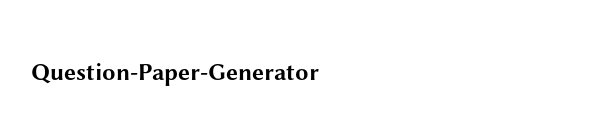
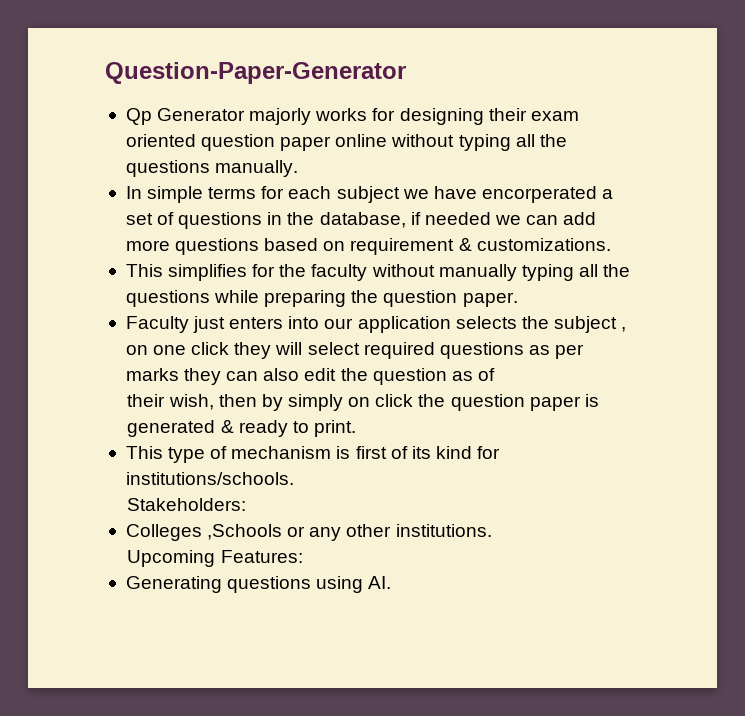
(319, 74) none -> [125,108,579,125] [125,134,567,151] [125,160,299,177] [125,186,614,203] [125,212,597,229] [125,238,611,255] [125,264,631,281] [125,290,518,307] [125,316,627,333] [125,342,585,359] [125,368,495,385] [127,394,599,411] [127,420,357,437] [125,446,501,463] [125,472,294,485] [127,498,247,511] [125,524,492,541] [127,550,303,567] [125,576,392,593] // Qp Generator majorly works for designing their exam oriented question paper online without typing all the questions manually. // In simple terms for each subject we have encorperated a set of questions in the database, if needed we can add more questions based on requirement & customizations. // This simplifies for the faculty without manually typing all the questions while preparing the question paper. // Faculty just enters into our application selects the subject , on one click they will select required questions as per marks they can also edit the question as of // their wish, then by simply on click the question paper is generated & ready to print. // This type of mechanism is first of its kind for institutions/schools. // Stakeholders: // Colleges ,Schools or any other institutions. // Upcoming Features: // Generating questions using AI.

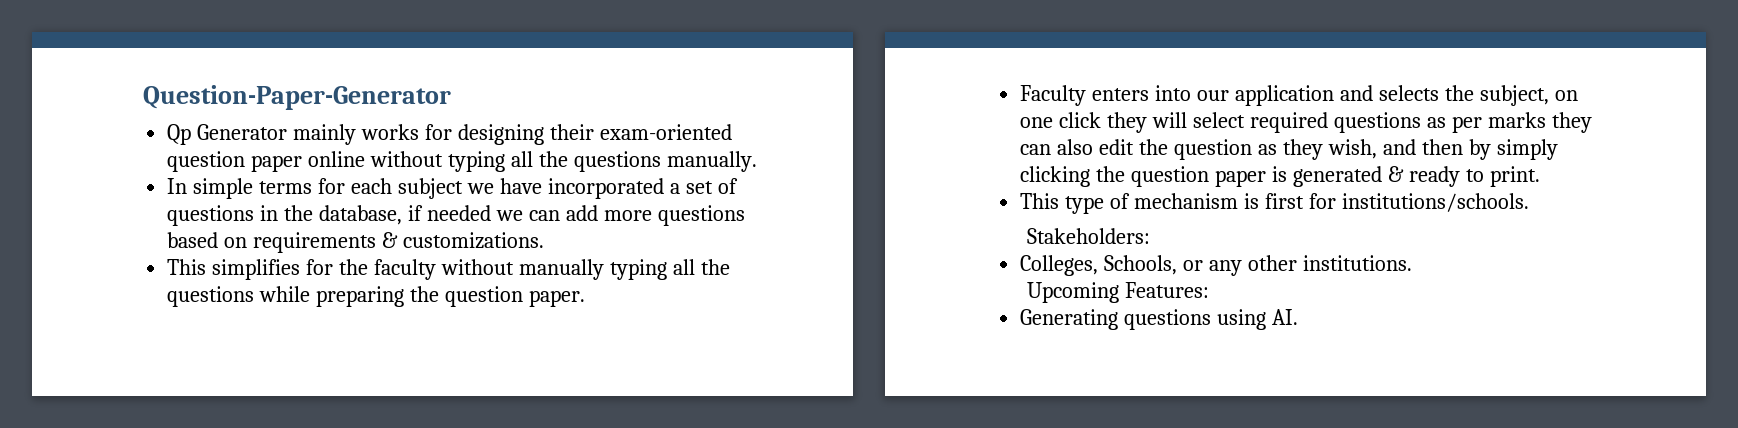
[249,108,312,125] majorly -> [293,124,357,145] mainly
[530,111,579,121] [125,134,196,147] exam oriented -> [599,124,732,140] exam-oriented
[481,186,597,203] encorperated -> [547,178,664,199] incorporated
[350,238,455,255] requirement -> [253,232,377,253] requirements
[193,316,226,333] just -> (1087, 95) none
(451, 324) none -> [1339,85,1373,101] and
[553,316,627,333] subject , -> [1479,85,1549,106] subject,
[477,368,495,381] [127,394,214,410] of // their wish, -> [1282,139,1416,160] they wish, and
[348,394,414,407] on click -> [1020,166,1091,187] clicking
[390,446,472,459] of its kind -> (1304, 201) none
[125,524,283,541] Colleges ,Schools -> [1020,255,1178,276] Colleges, Schools,

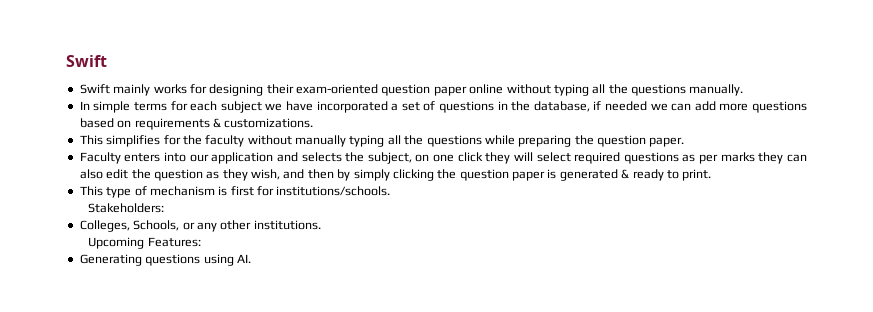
[143,85,451,110] [167,124,288,145] Question-Paper-Generator // Qp Generator -> [66,55,107,67] [79,84,110,94] Swift // Swift

